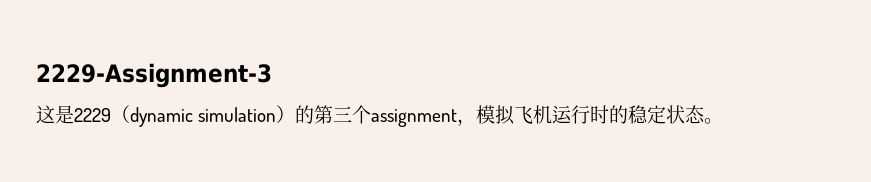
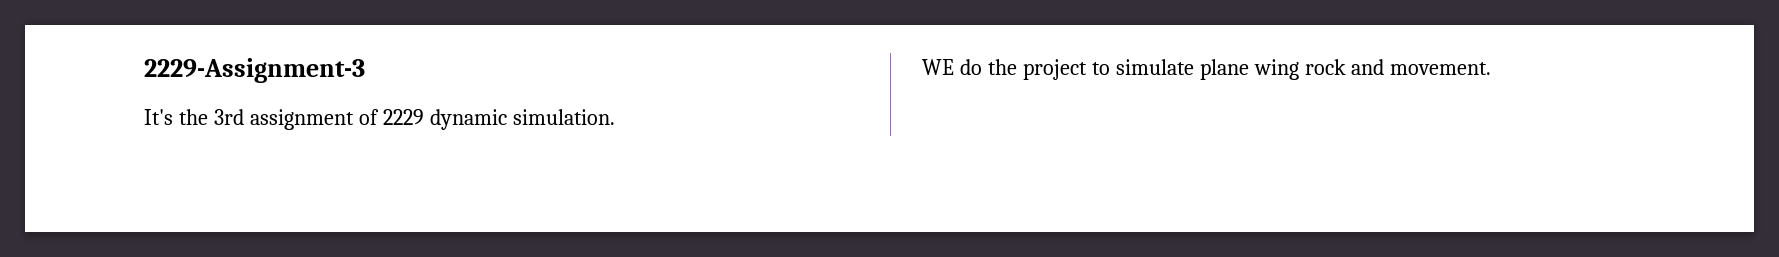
[36,105,724,127] 这是2229（dynamic simulation）的第三个assignment，模拟飞机运行时的稳定状态。 -> [144,109,615,130] [922,59,1492,80] It's the 3rd assignment of 2229 dynamic simulation. // WE do the project to simulate plane wing rock and movement.

